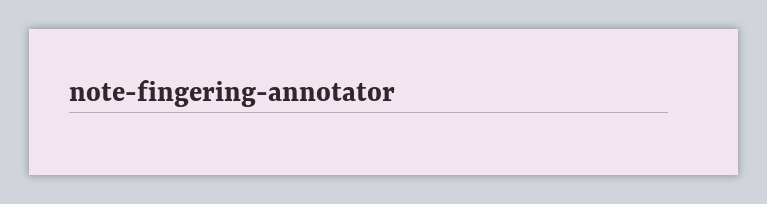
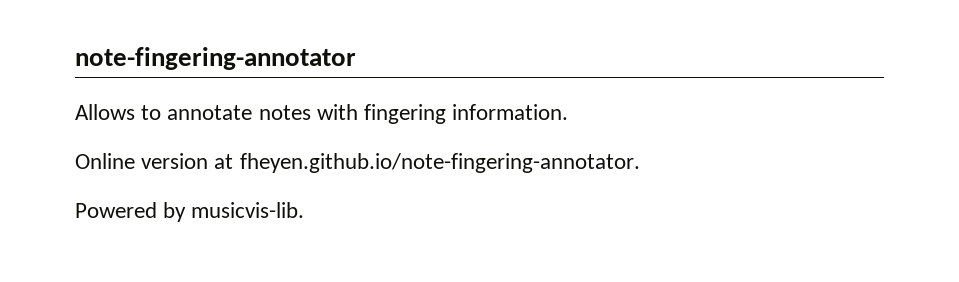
(395, 93) none -> [75,104,569,124] [75,153,640,173] [75,202,305,222] // Allows to annotate notes with fingering information. // Online version at fheyen.github.io/note-fingering-annotator. // Powered by musicvis-lib.

